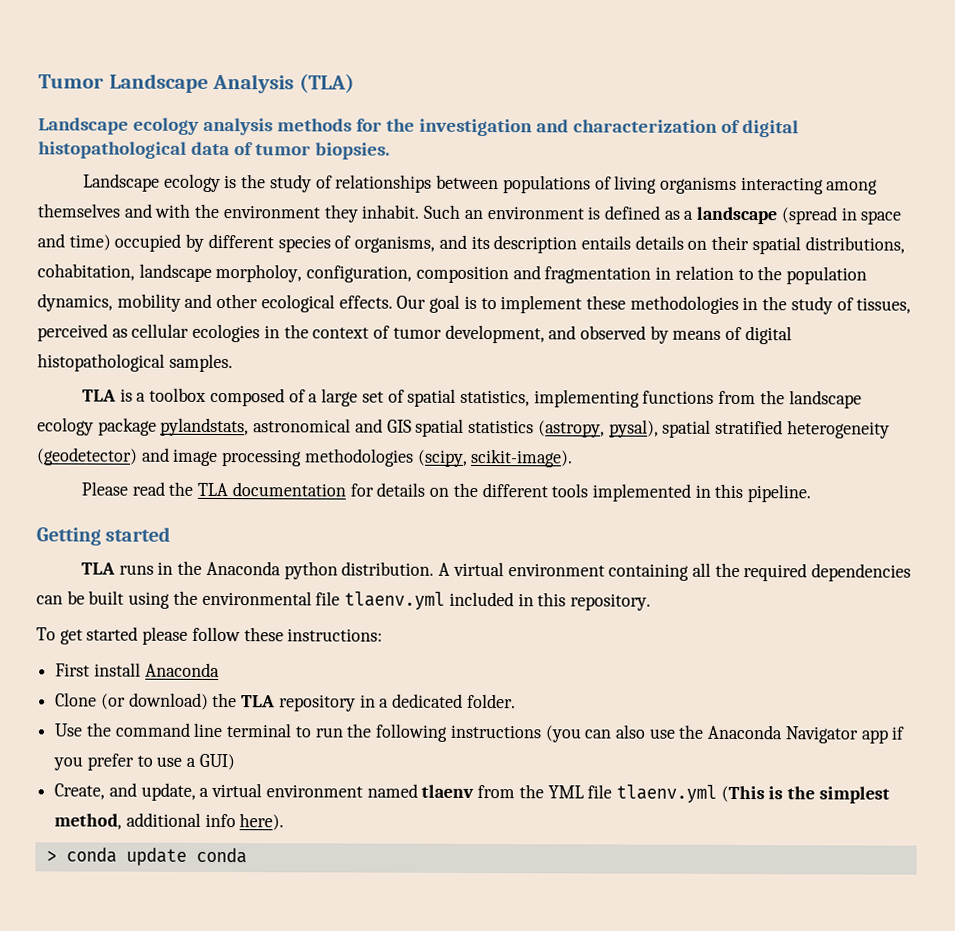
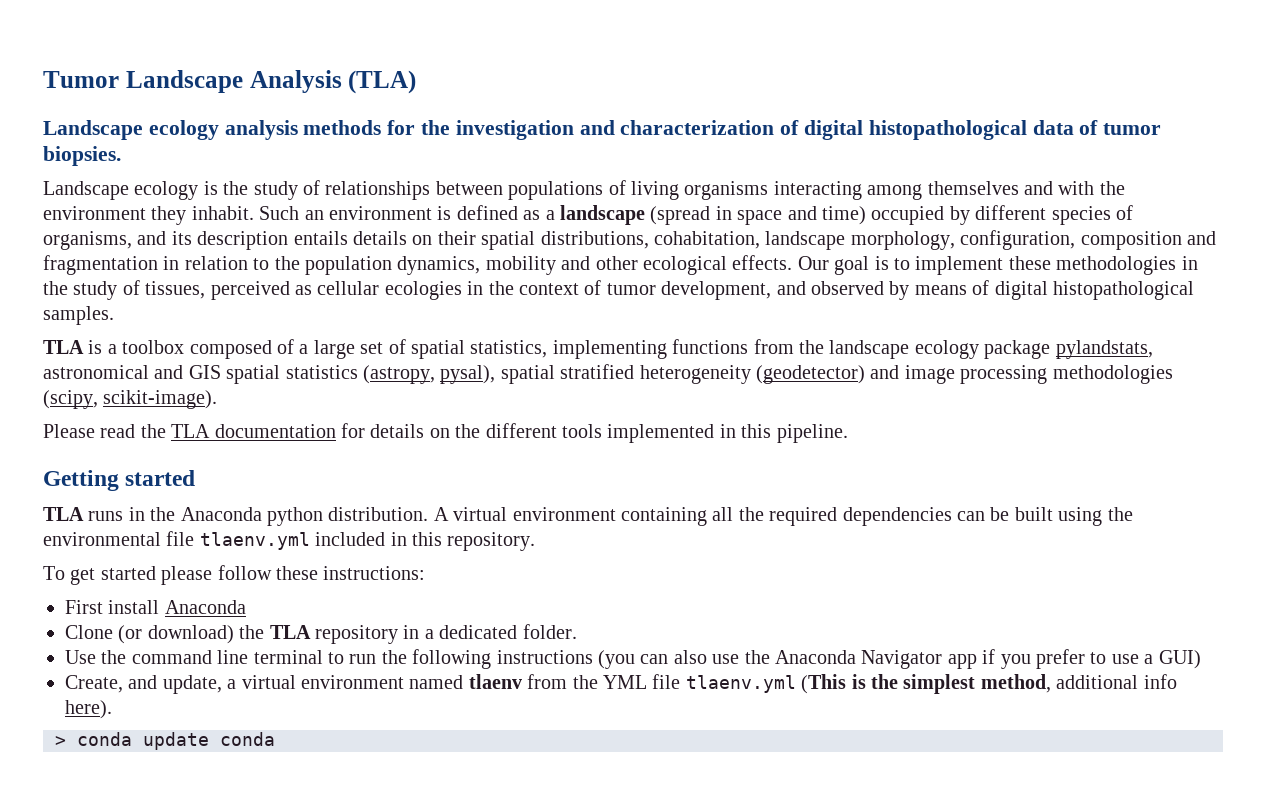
[215,263,303,283] morpholoy, -> [850,231,955,250] morphology,

